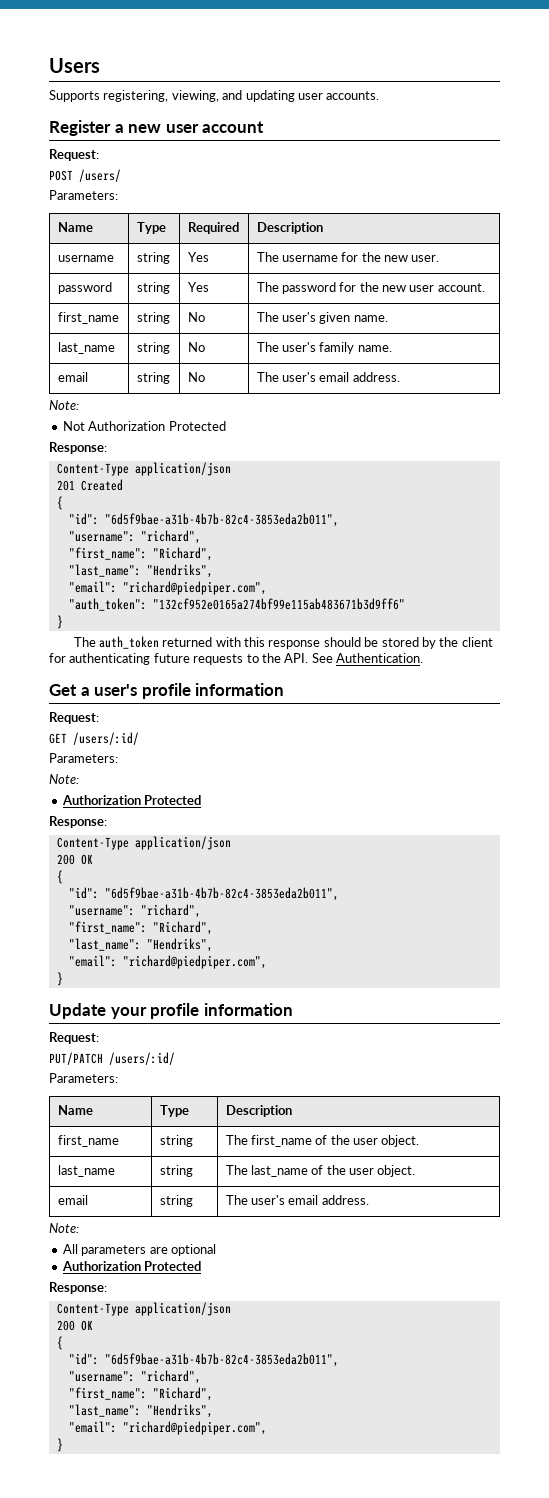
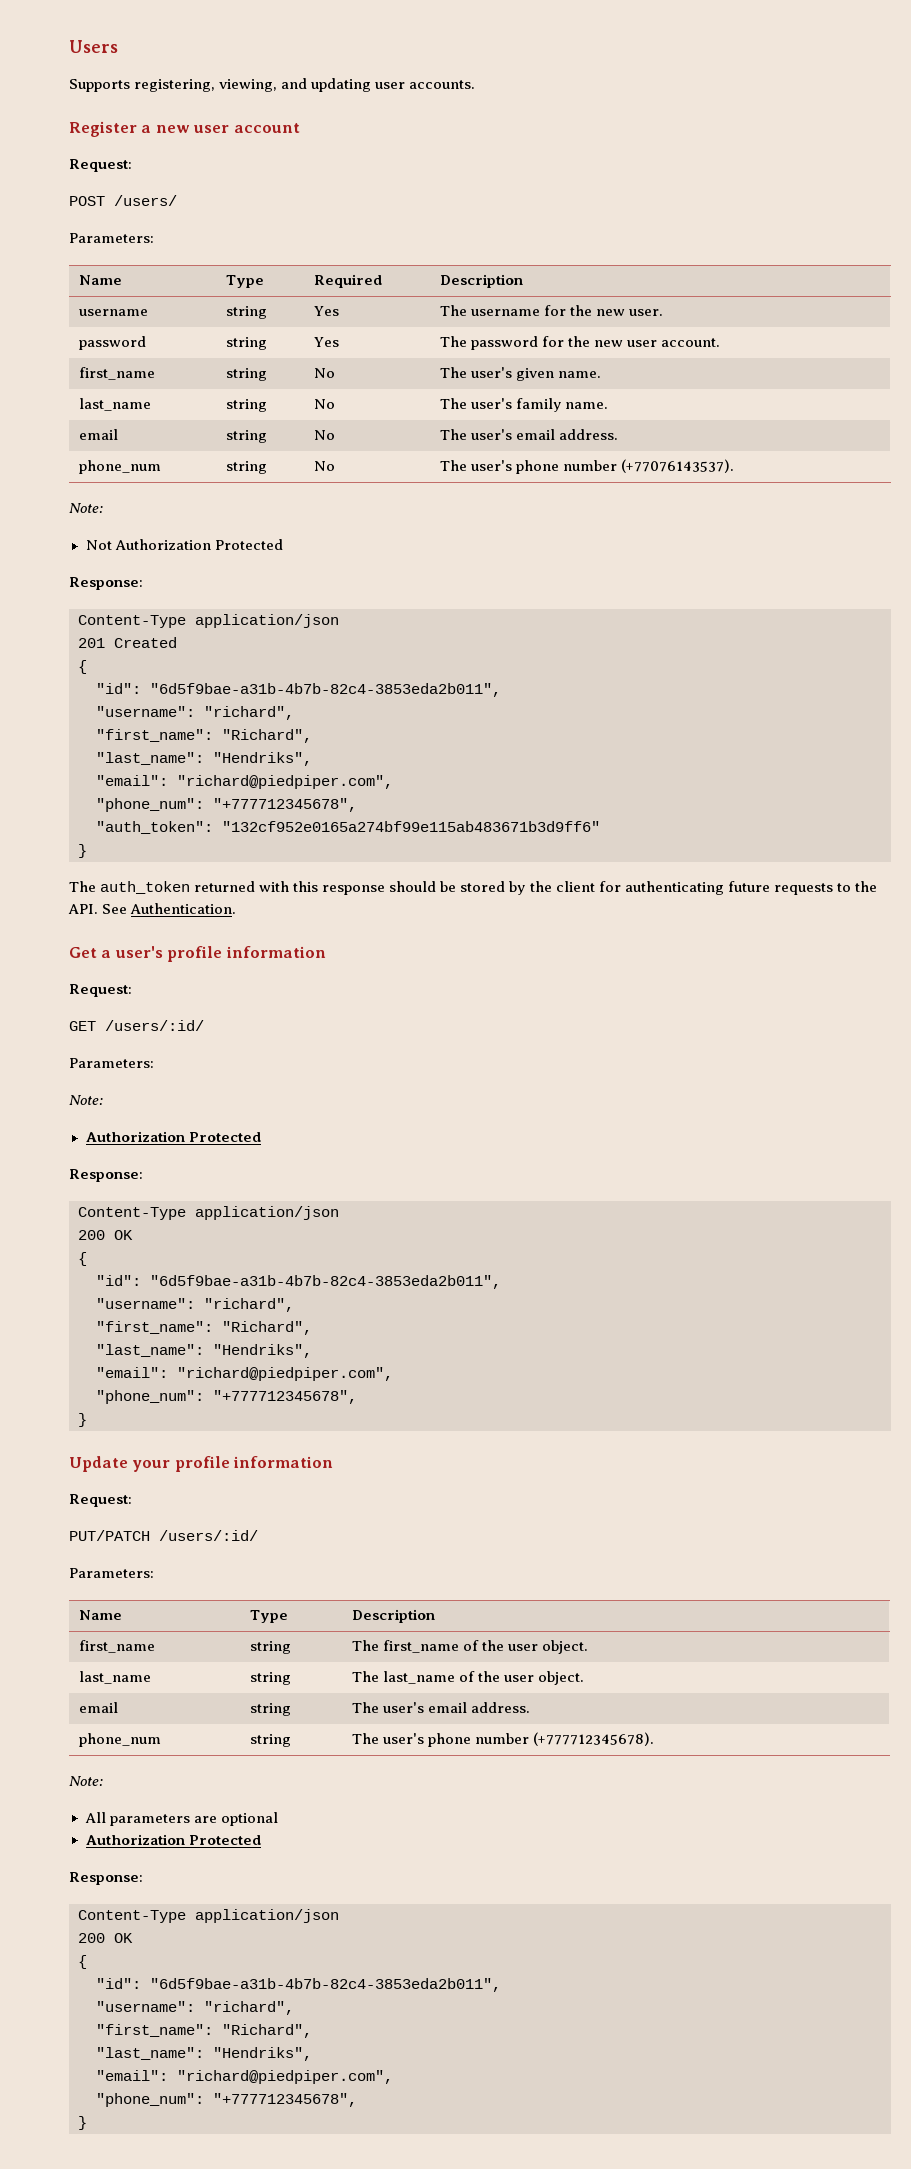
(400, 377) none -> [78,460,161,474] [225,461,267,474] [313,461,335,471] [439,459,734,474] // phone_num | string | No | The user's phone number (+77076143537).
(267, 588) none -> [96,798,357,812] // "phone_num": "+777712345678",
(267, 962) none -> [96,1390,357,1404] // "phone_num": "+777712345678",
(369, 1200) none -> [78,1733,161,1747] [249,1734,291,1747] [351,1732,654,1747] // phone_num | string | The user's phone number (+777712345678).
(267, 1428) none -> [96,2093,357,2107] // "phone_num": "+777712345678",

